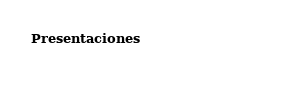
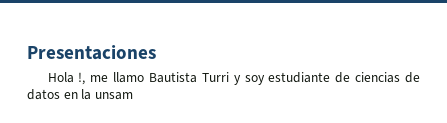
(140, 38) none -> [47,72,420,85] [27,89,133,100] // Hola !, me llamo Bautista Turri y soy estudiante de ciencias de datos en la unsam

